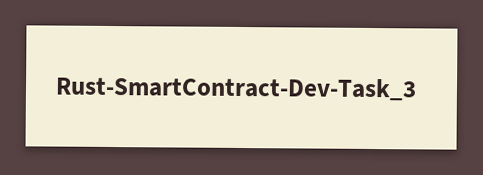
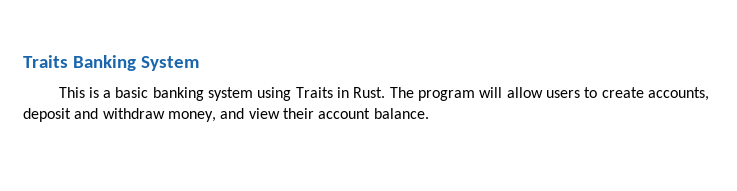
[55,76,417,102] Rust-SmartContract-Dev-Task_3 -> [23,55,199,71] [58,87,709,101] [23,108,429,122] Traits Banking System // This is a basic banking system using Traits in Rust. The program will allow users to create accounts, deposit and withdraw money, and view their account balance.

